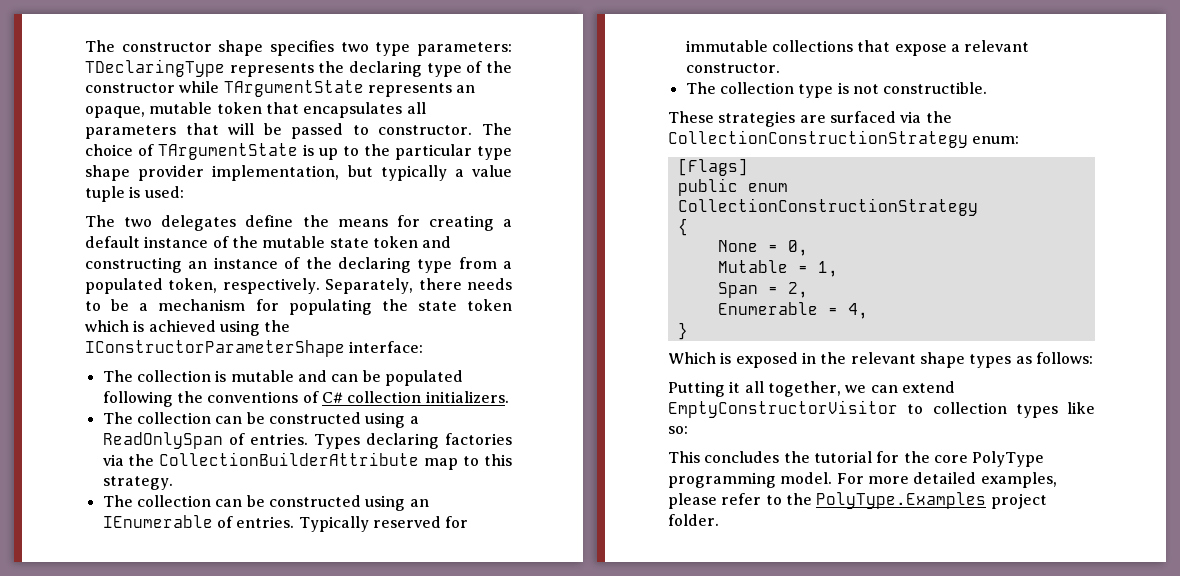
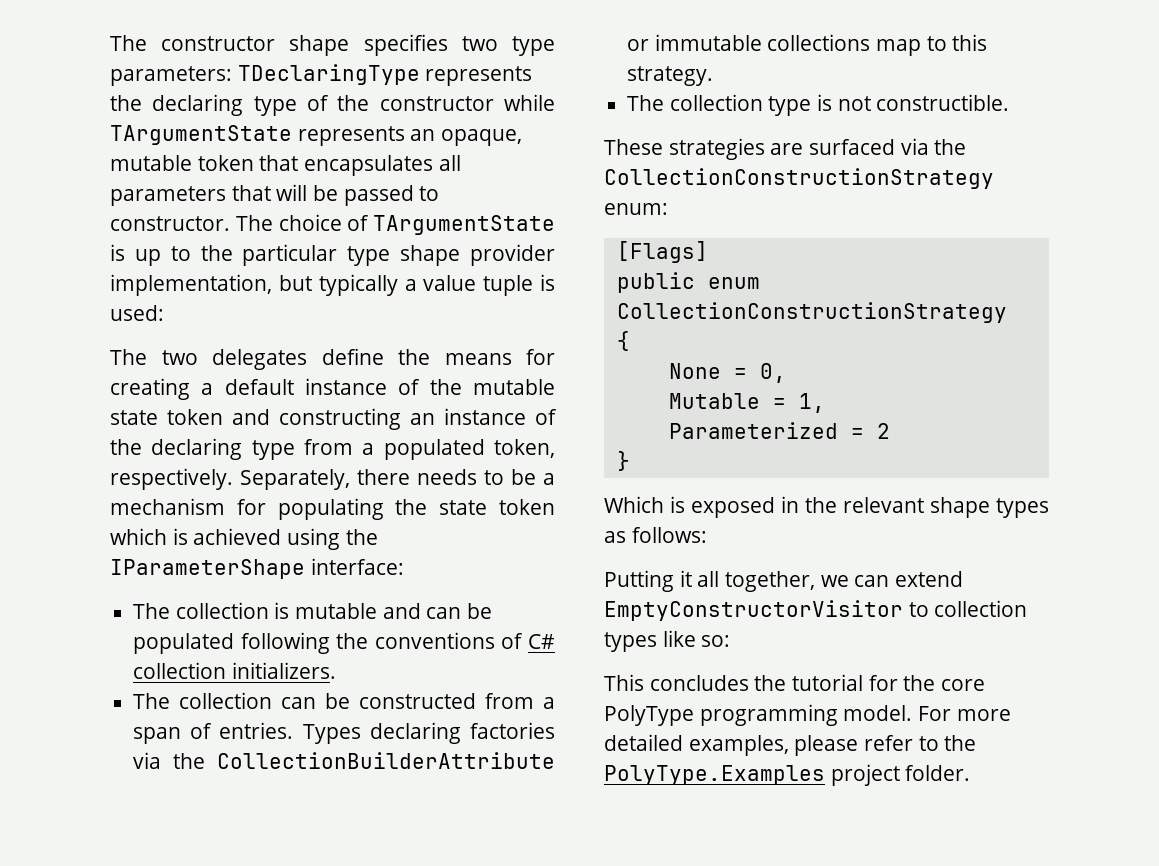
[85,340,345,357] IConstructorParameterShape -> [110,559,305,579] IParameterShape
[365,412,419,428] [102,432,223,449] using a ReadOnlySpan -> [485,693,555,709] [133,727,182,744] from a span
(420, 459) none -> [627,34,871,51] or immutable collections
[102,495,429,511] [102,515,469,532] [685,40,1030,56] [685,63,780,73] // The collection can be constructed using an IEnumerable of entries. Typically reserved for immutable collections that expose a relevant constructor. -> (714, 76) none
[717,282,808,298] [717,302,868,319] Span = 2, // Enumerable = 4, -> [668,422,890,439] Parameterized = 2

